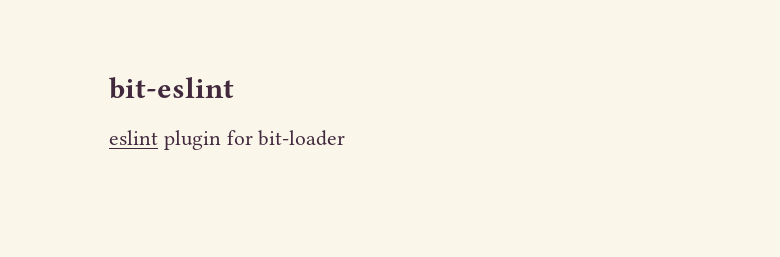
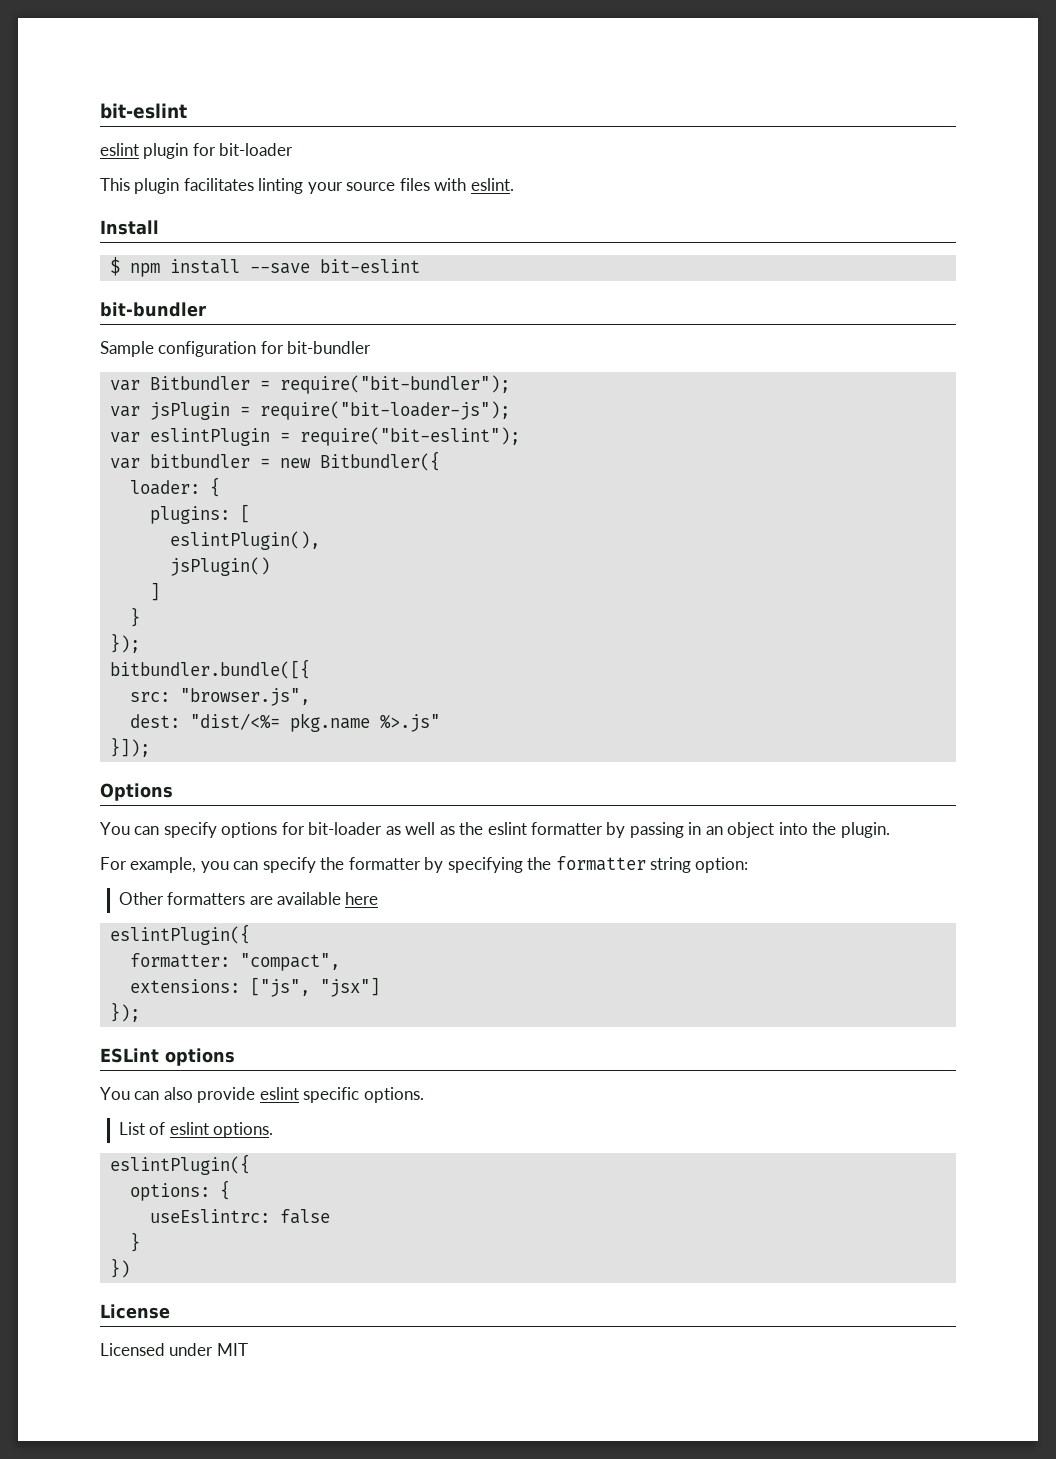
(346, 138) none -> [100,178,514,194] [100,220,159,235] [109,257,420,277] [100,302,206,317] [100,341,372,357] [109,375,510,394] [109,401,510,420] [109,427,520,446] [109,451,440,471] [129,477,220,497] [149,504,250,524] [169,531,320,550] [169,557,270,576] [149,582,160,601] [129,607,140,627] [109,633,140,653] [109,659,310,679] [129,688,310,706] [129,713,440,732] [109,737,150,757] [100,783,173,801] [100,822,890,838] [100,856,749,873] [118,892,379,905] [109,924,250,945] [129,953,340,971] [129,977,380,997] [109,1002,140,1022] [100,1048,235,1066] [100,1087,424,1103] [118,1122,274,1138] [109,1154,250,1175] [129,1180,230,1201] [149,1209,330,1224] [129,1232,140,1252] [109,1258,130,1278] [100,1304,170,1319] [100,1343,248,1356] // This plugin facilitates linting your source files with eslint. // Install // $ npm install --save bit-eslint // bit-bundler // Sample configuration for bit-bundler // var Bitbundler = require("bit-bundler"); // var jsPlugin = require("bit-loader-js"); // var eslintPlugin = require("bit-eslint"); // var bitbundler = new Bitbundler({ // loader: { // plugins: [ // eslintPlugin(), // jsPlugin() // ] // } // }); // bitbundler.bundle([{ // src: "browser.js", // dest: "dist/<%= pkg.name %>.js" // }]); // Options // You can specify options for bit-loader as well as the eslint formatter by passing in an object into the plugin. // For example, you can specify the formatter by specifying the formatter string option: // Other formatters are available here // eslintPlugin({ // formatter: "compact", // extensions: ["js", "jsx"] // }); // ESLint options // You can also provide eslint specific options. // List of eslint options. // eslintPlugin({ // options: { // useEslintrc: false // } // }) // License // Licensed under MIT

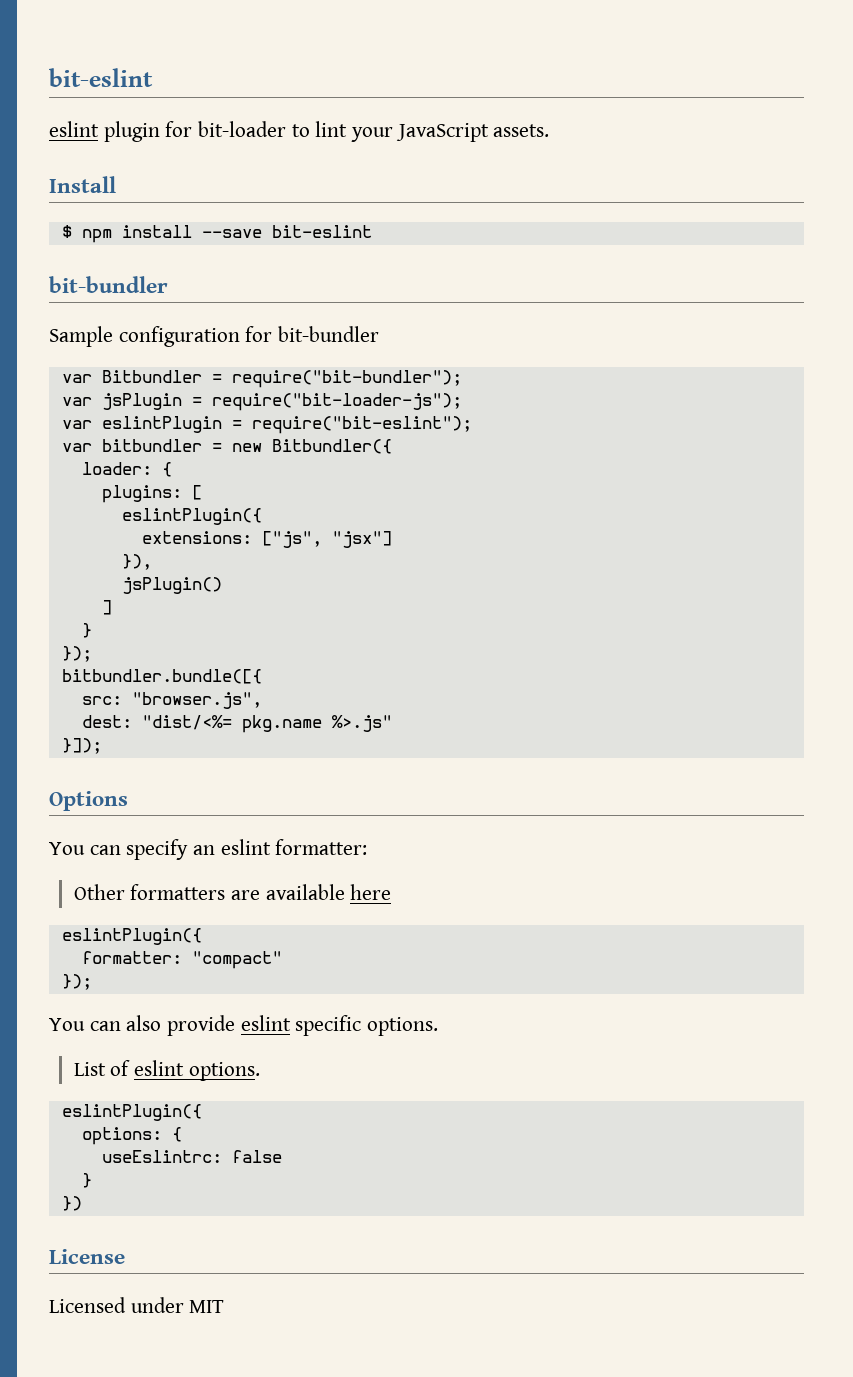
[100,178,514,194] // This plugin facilitates linting your source files with eslint. -> [291,121,550,142] to lint your JavaScript assets.
[169,531,320,550] eslintPlugin(), -> [121,508,262,525] [141,531,392,548] [121,554,152,570] eslintPlugin({ // extensions: ["js", "jsx"] // }),
[221,822,890,838] [100,856,749,873] options for bit-loader as well as the eslint formatter by passing in an object into the plugin. // For example, you can specify the formatter by specifying the formatter string option: -> [193,839,368,855] an eslint formatter:
[239,953,340,971] [129,977,380,997] [109,1002,140,1022] [100,1048,235,1066] "compact", // extensions: ["js", "jsx"] // }); // ESLint options -> [191,951,282,969] [61,974,92,990] "compact" // });

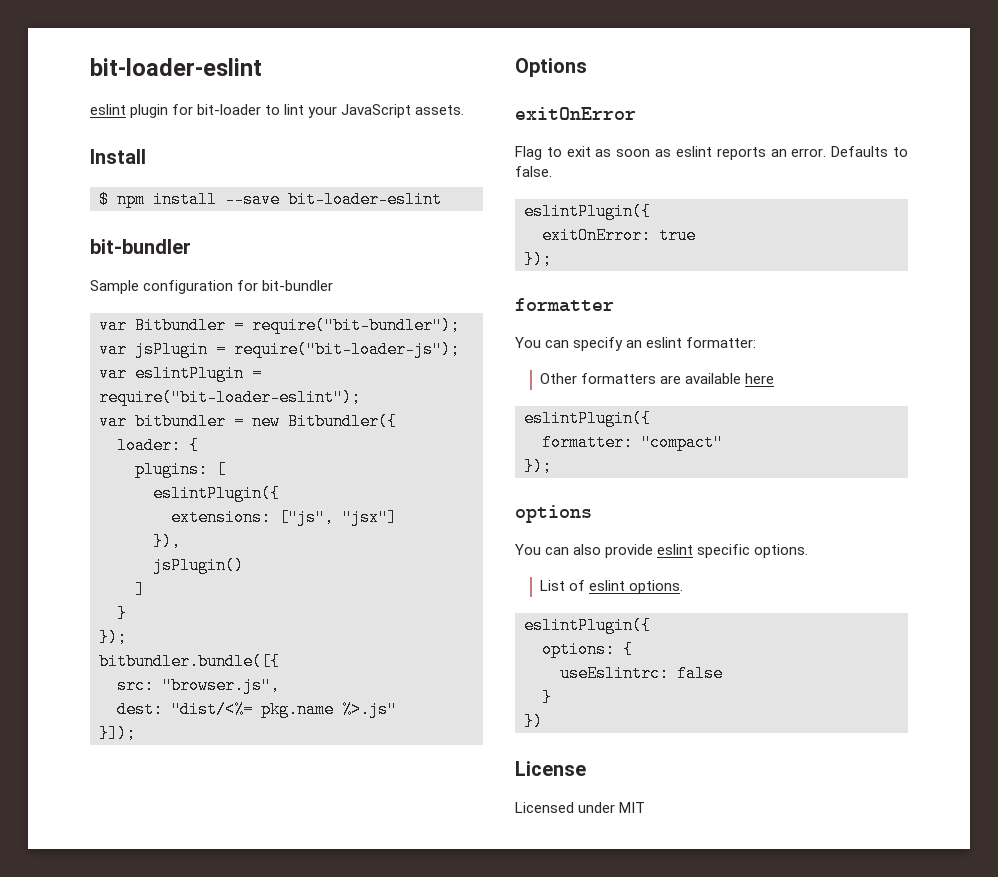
[49,68,153,87] bit-eslint -> [90,58,262,76] bit-loader-eslint
[271,225,372,238] bit-eslint -> [288,191,442,208] bit-loader-eslint
[251,416,472,434] require("bit-eslint"); -> [99,389,361,406] require("bit-loader-eslint");
(128, 801) none -> [515,107,636,120] [515,146,908,160] [515,166,552,177] [524,203,651,220] [542,227,696,244] [524,251,552,268] [515,298,614,312] // exitOnError // Flag to exit as soon as eslint reports an error. Defaults to false. // eslintPlugin({ // exitOnError: true // }); // formatter
(92, 982) none -> [515,505,592,523] // options

